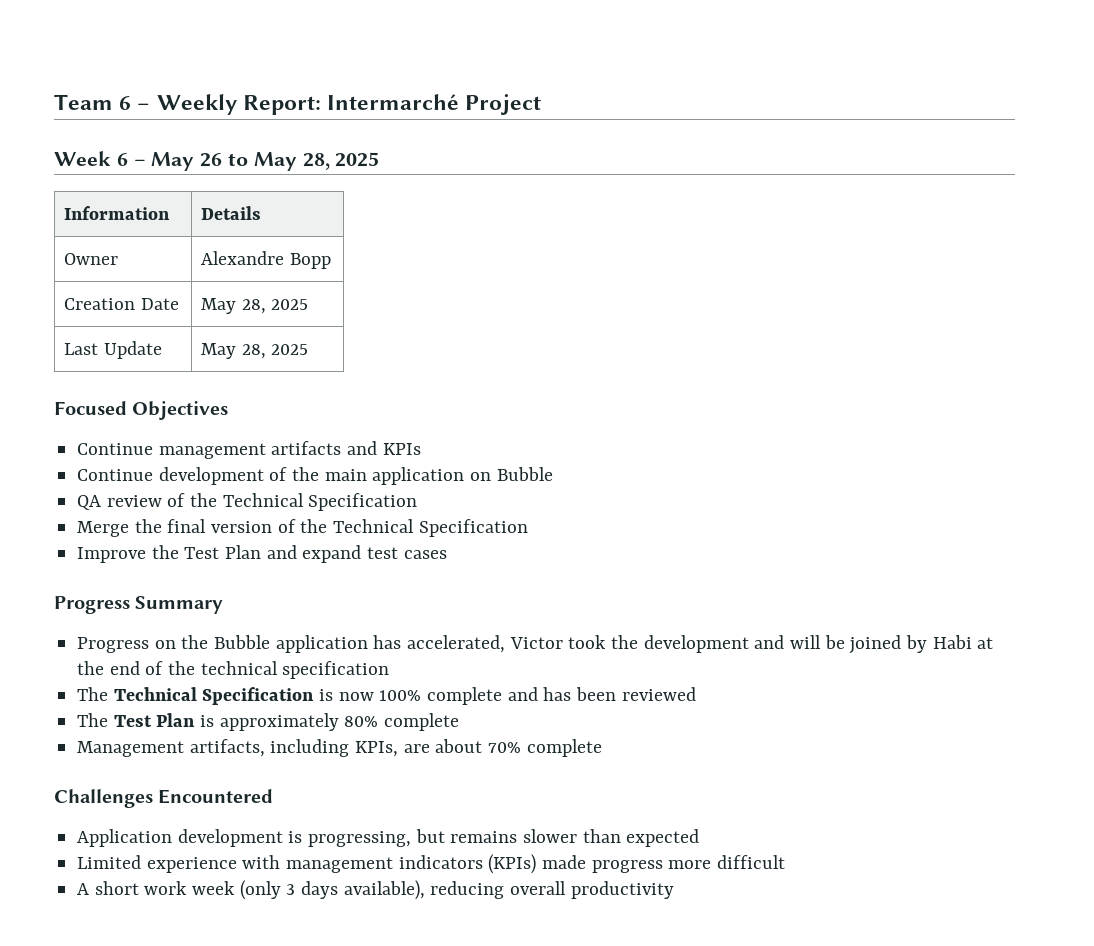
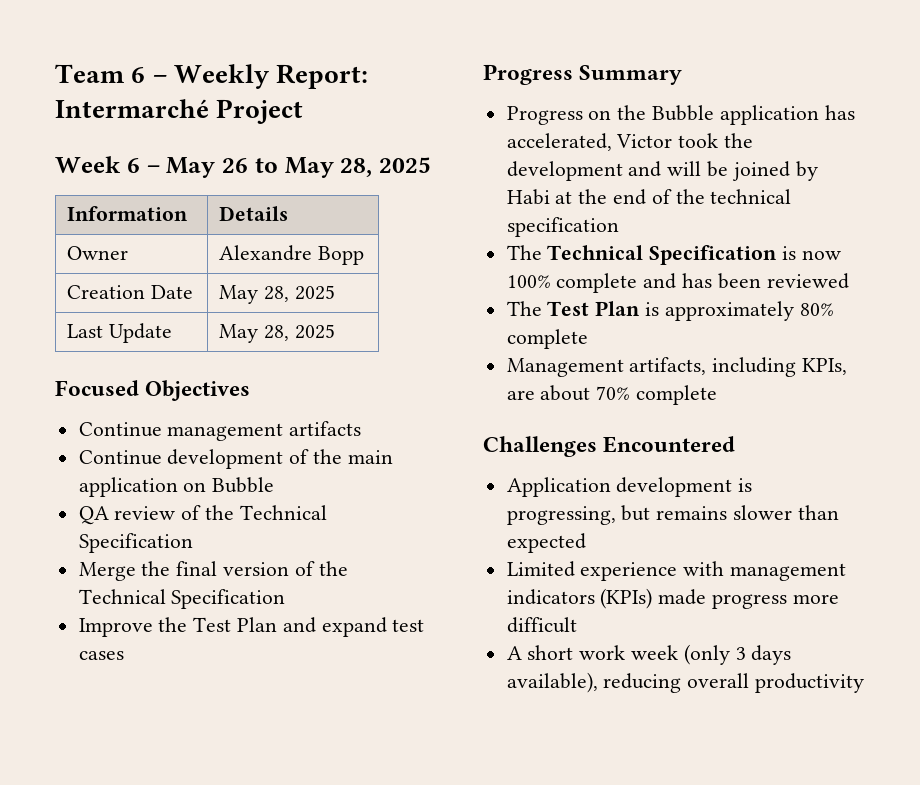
[347,441,421,455] and KPIs -> (362, 428) none

